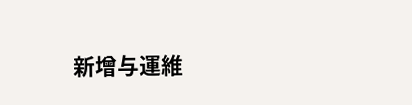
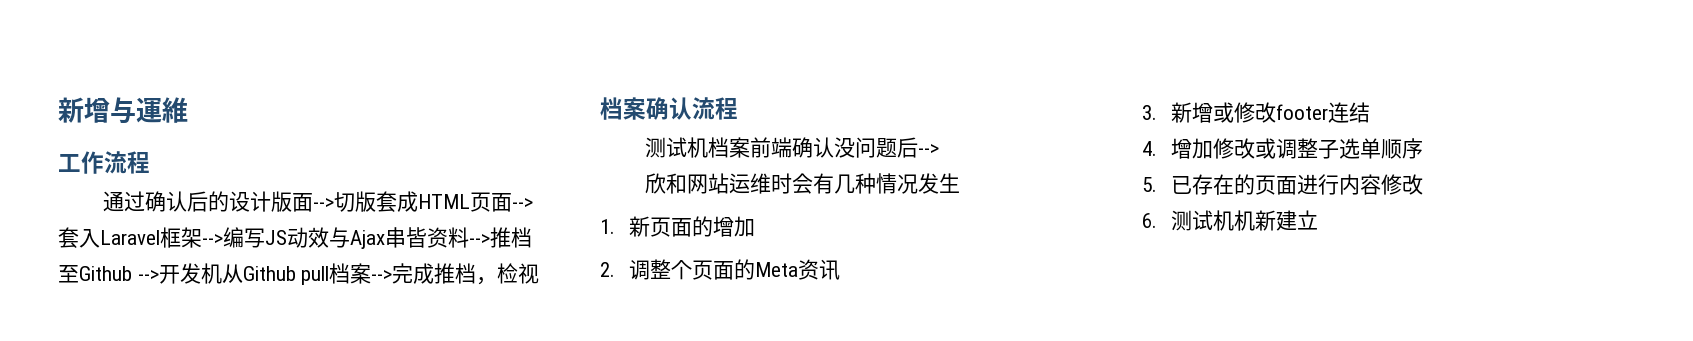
(184, 65) none -> [58,151,150,174] [103,191,534,212] [58,227,532,249] [58,263,540,285] [600,97,738,120] [645,137,940,158] [645,173,961,194] [600,216,756,237] [600,259,841,281] [1142,102,1371,123] [1142,138,1424,159] [1142,174,1424,195] [1142,210,1319,231] // 工作流程 // 通过确认后的设计版面-->切版套成HTML页面-->套入Laravel框架-->编写JS动效与Ajax串皆资料-->推档至Github -->开发机从Github pull档案-->完成推档，检视 // 档案确认流程 // 测试机档案前端确认没问题后--> // 欣和网站运维时会有几种情况发生 // 1.新页面的增加 // 2.调整个页面的Meta资讯 // 3.新增或修改footer连结 // 4.增加修改或调整子选单顺序 // 5.已存在的页面进行内容修改 // 6.测试机机新建立

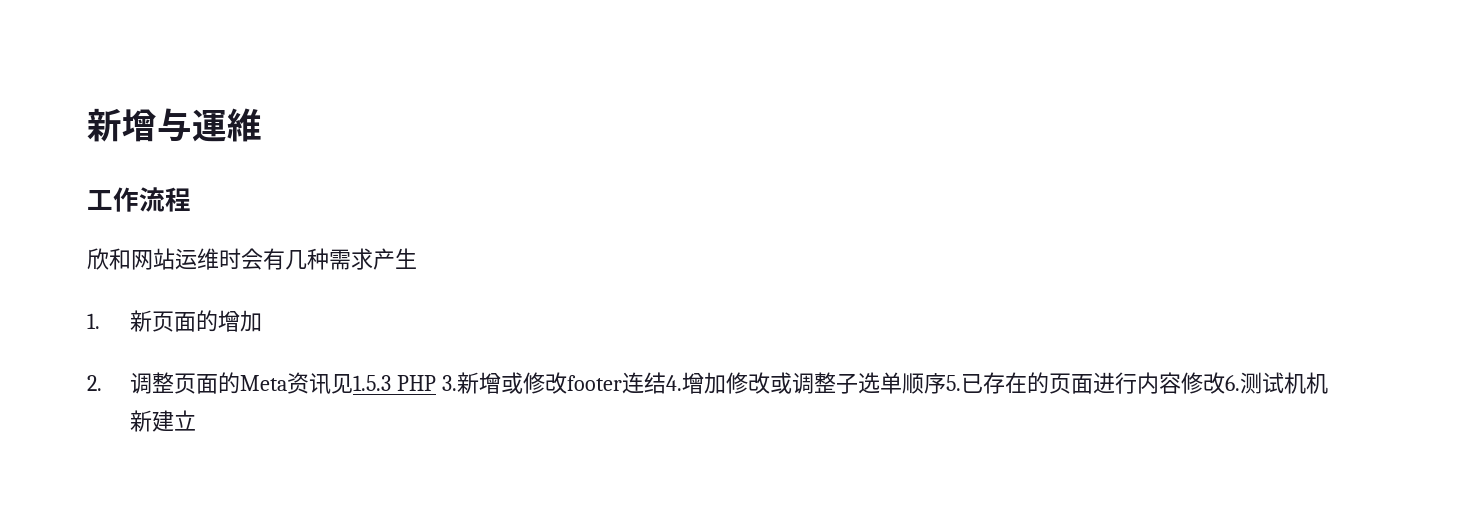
[103,191,534,212] [58,227,532,249] [58,263,540,285] [600,97,738,120] [645,137,940,158] // 通过确认后的设计版面-->切版套成HTML页面-->套入Laravel框架-->编写JS动效与Ajax串皆资料-->推档至Github -->开发机从Github pull档案-->完成推档，检视 // 档案确认流程 // 测试机档案前端确认没问题后--> -> (191, 199) none
[876,173,940,194] 情况发 -> [329,248,395,270] 需求产
[671,260,693,280] 个 -> (174, 382) none
(841, 270) // -> [330,374,436,394] 见1.5.3 PHP
(1371, 112) // -> (666, 383) none
(1424, 148) // -> (946, 383) none
(1424, 184) // -> (1225, 383) none

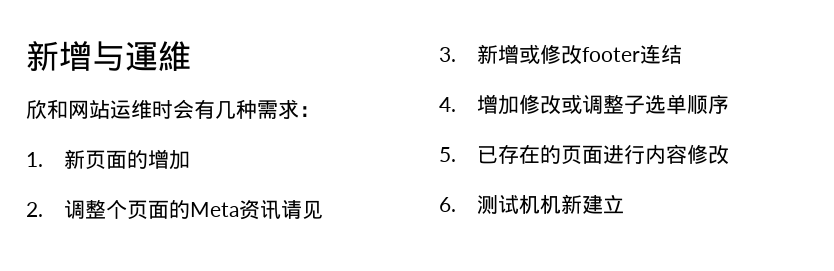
[87,187,191,212] // 工作流程 -> (191, 56) none
[373,248,417,270] 产生 -> [299,106,320,117] ：
(174, 382) none -> [106,200,128,219] 个
(331, 384) none -> [281,200,303,219] 请
[352,375,436,391] 1.5.3 PHP -> (324, 209) //
(666, 383) none -> (683, 54) //
(946, 383) none -> (730, 104) //
(1225, 383) none -> (730, 154) //

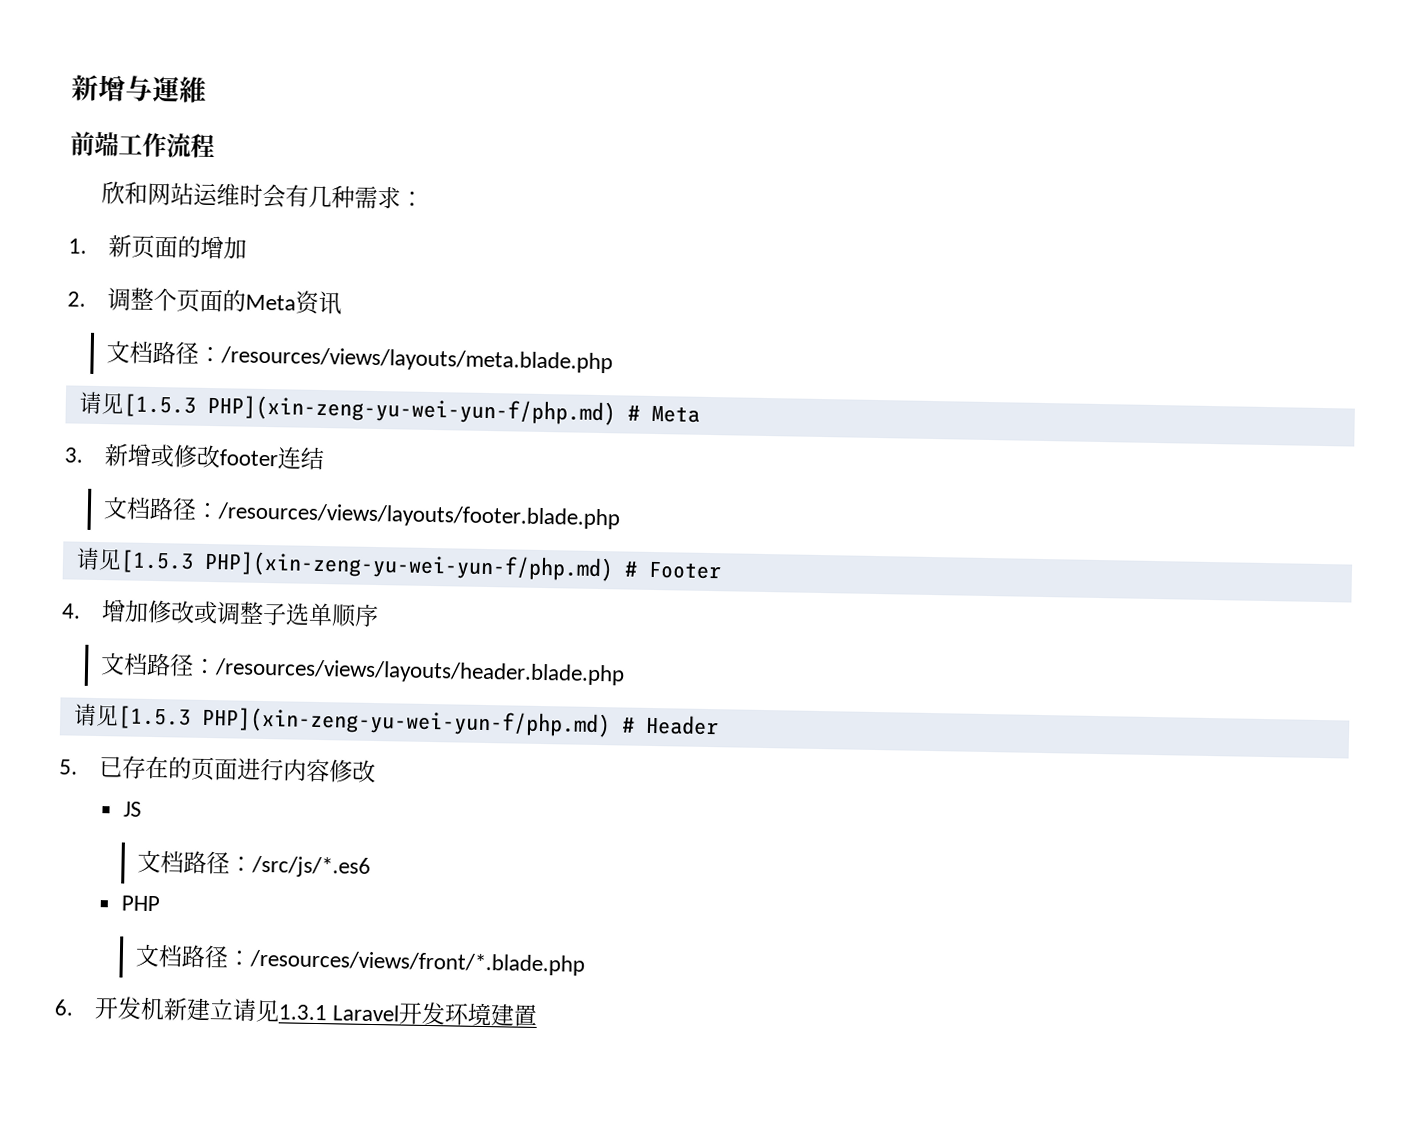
(191, 56) none -> [70,131,215,159] // 前端工作流程
[281,200,324,219] 请见 -> [105,340,613,374] [78,391,700,426] // 文档路径：/resources/views/layouts/meta.blade.php // 请见[1.5.3 PHP](xin-zeng-yu-wei-yun-f/php.md) # Meta
(683, 54) none -> [102,496,620,530] [75,547,722,582] // 文档路径：/resources/views/layouts/footer.blade.php // 请见[1.5.3 PHP](xin-zeng-yu-wei-yun-f/php.md) # Footer
(730, 104) none -> [99,652,625,686] [73,703,719,738] // 文档路径：/resources/views/layouts/header.blade.php // 请见[1.5.3 PHP](xin-zeng-yu-wei-yun-f/php.md) # Header
(730, 154) none -> [123,801,143,817] [136,849,371,878] [121,895,161,912] [134,943,585,976] // JS // 文档路径：/src/js/*.es6 // PHP // 文档路径：/resources/views/front/*.blade.php
[477,195,541,214] 测试机 -> [93,996,142,1020] 开发
(625, 204) none -> [231,998,539,1027] 请见1.3.1 Laravel开发环境建置

